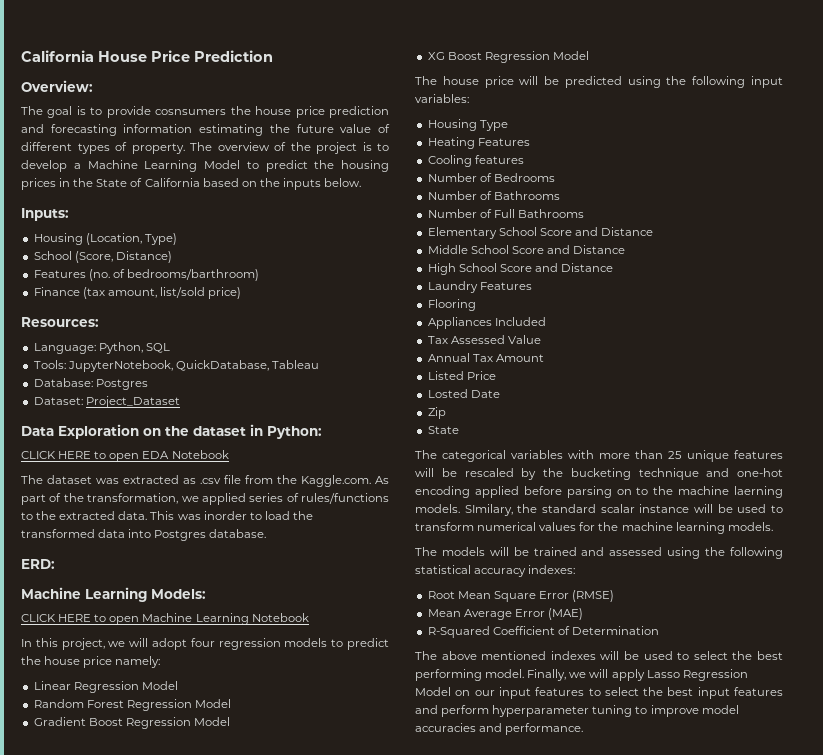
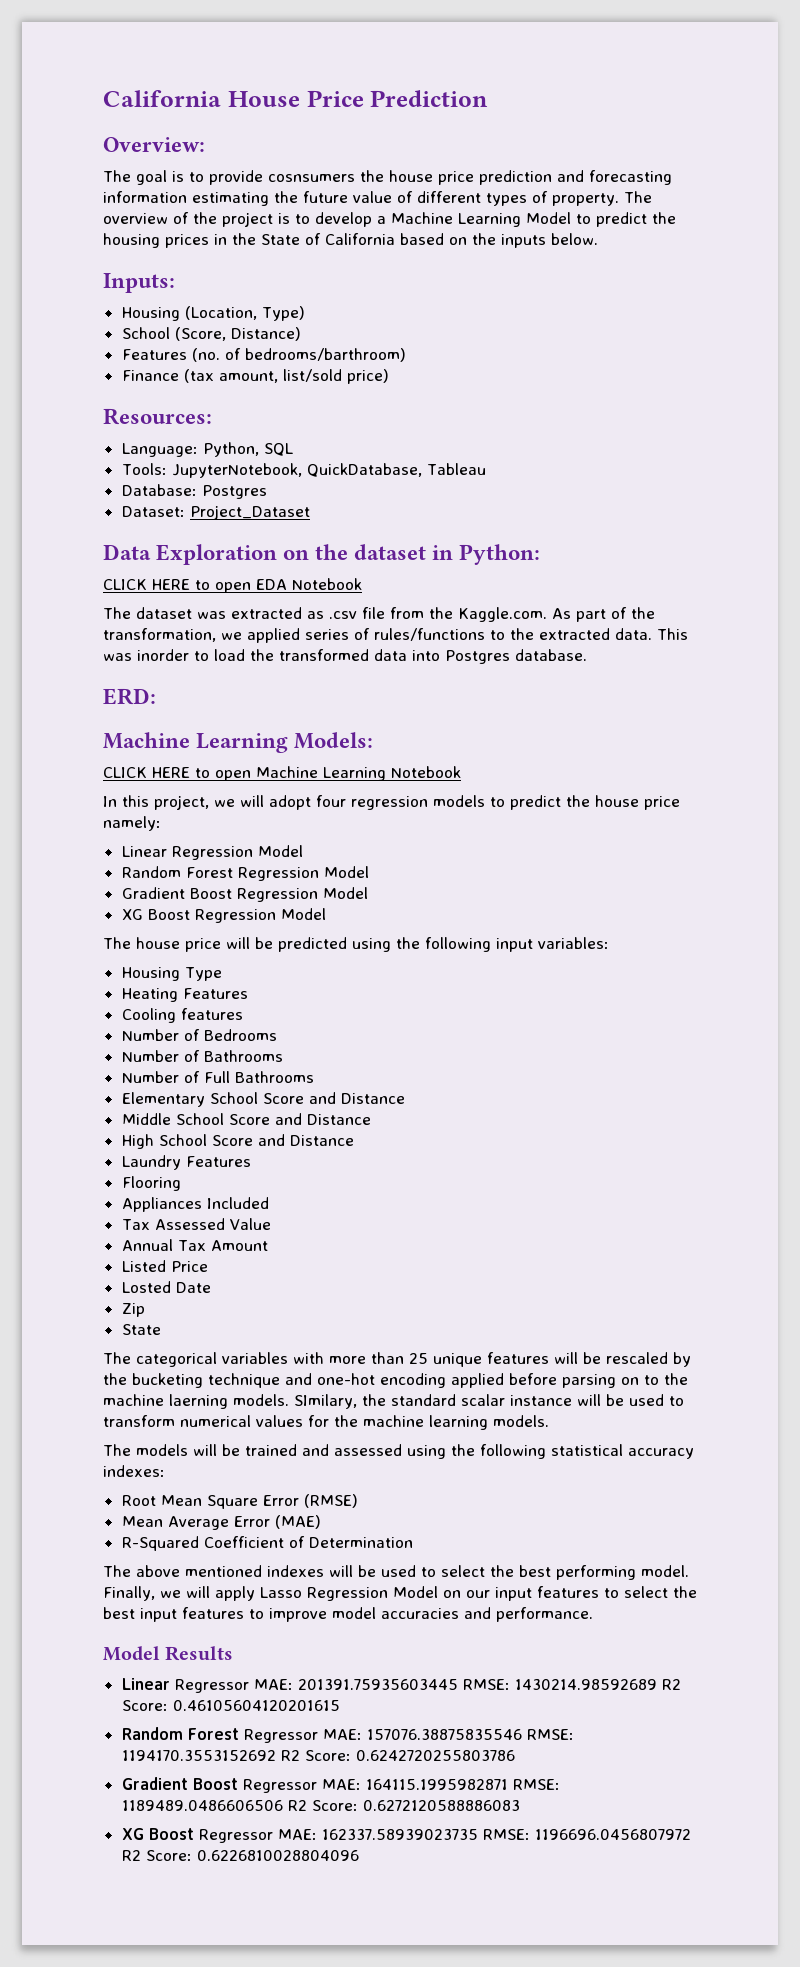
[415,705,633,717] and perform hyperparameter tuning -> (244, 1613) none
(584, 729) none -> [103,1646,234,1661] [121,1678,681,1693] [121,1700,340,1711] [121,1727,574,1743] [121,1750,515,1761] [121,1777,560,1793] [121,1800,520,1811] [121,1828,691,1843] [121,1850,359,1861] // Model Results // Linear Regressor MAE: 201391.75935603445 RMSE: 1430214.98592689 R2 Score: 0.46105604120201615 // Random Forest Regressor MAE: 157076.38875835546 RMSE: 1194170.3553152692 R2 Score: 0.6242720255803786 // Gradient Boost Regressor MAE: 164115.1995982871 RMSE: 1189489.0486606506 R2 Score: 0.6272120588886083 // XG Boost Regressor MAE: 162337.58939023735 RMSE: 1196696.0456807972 R2 Score: 0.6226810028804096

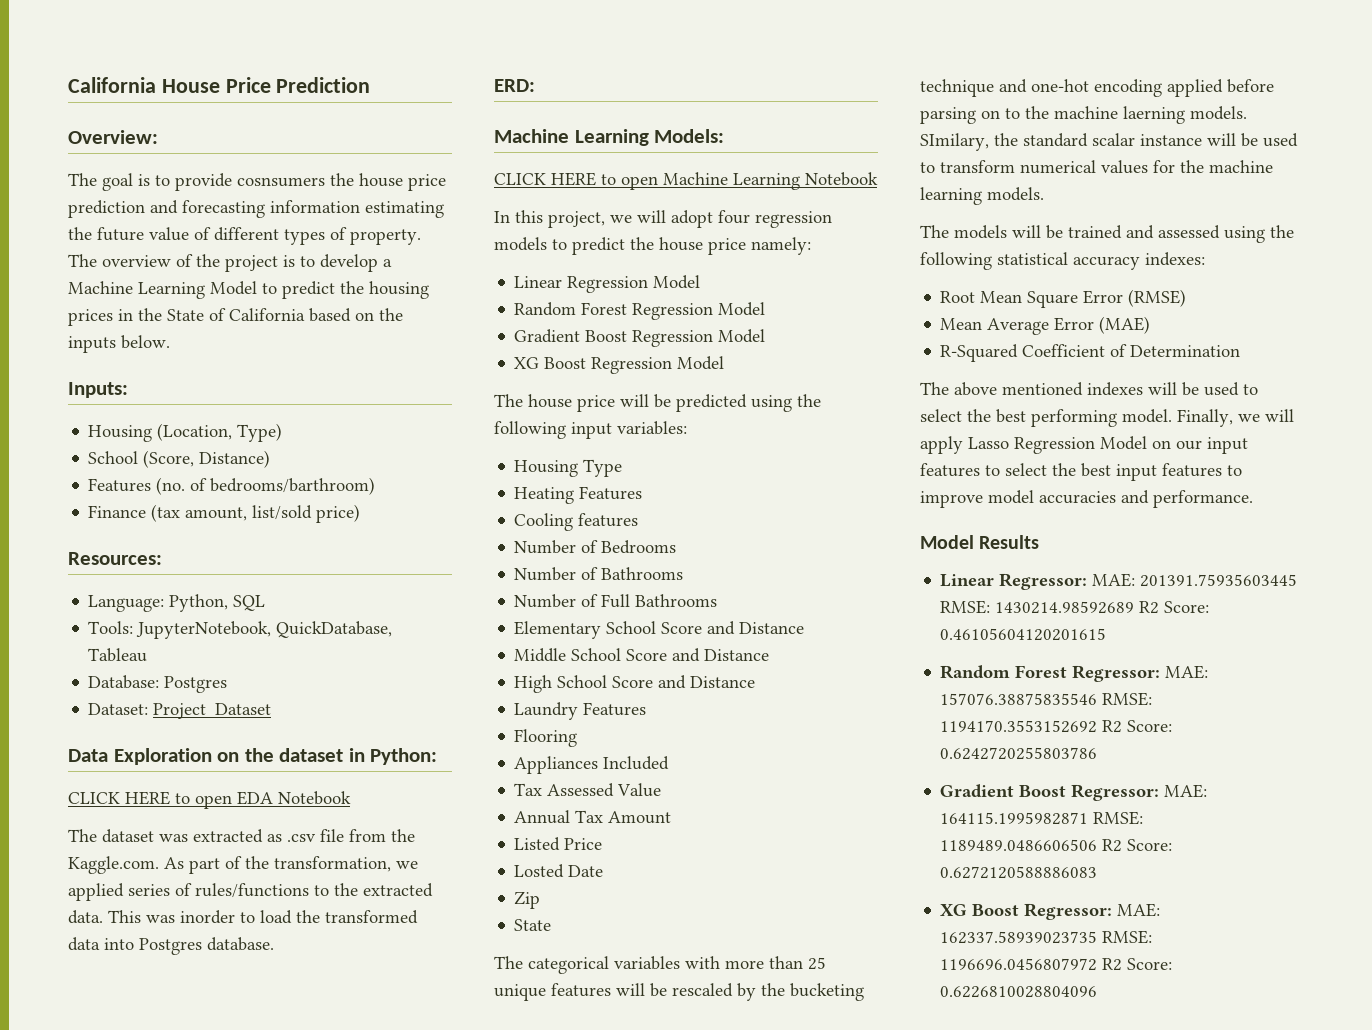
[174,1679,249,1693] Regressor -> [999,573,1088,590] Regressor:
[243,1729,318,1743] Regressor -> [1072,665,1161,682] Regressor:
[242,1779,317,1793] Regressor -> [1071,784,1160,801] Regressor:
[198,1829,273,1843] Regressor -> [1024,903,1113,920] Regressor:

